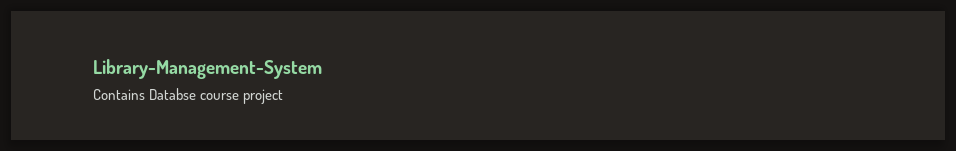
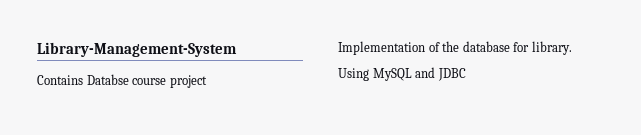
(284, 96) none -> [338,41,572,55] [338,67,466,81] // Implementation of the database for library. // Using MySQL and JDBC

